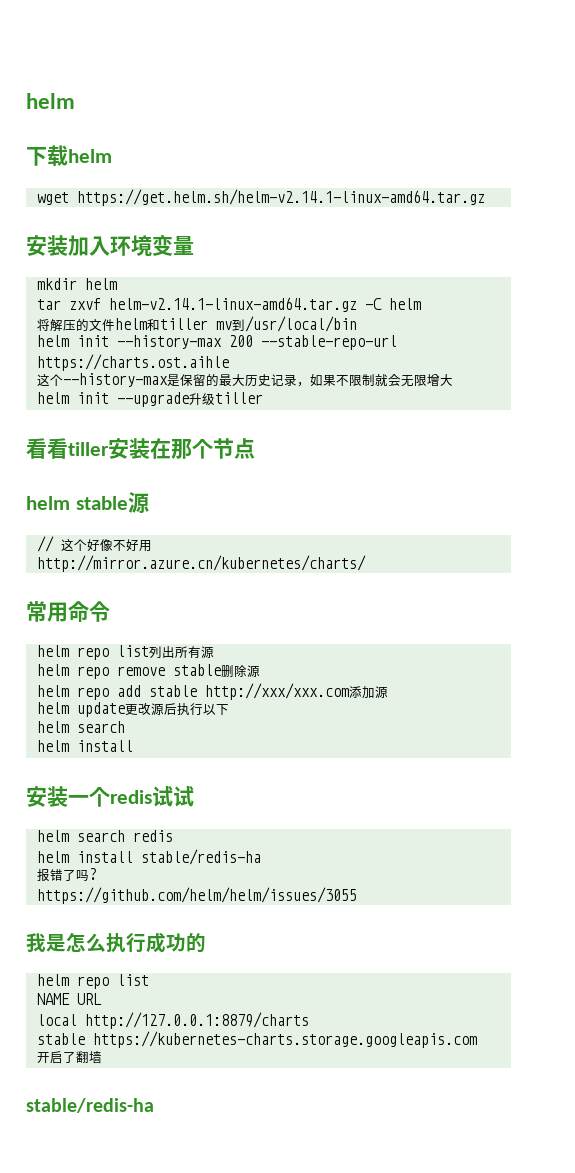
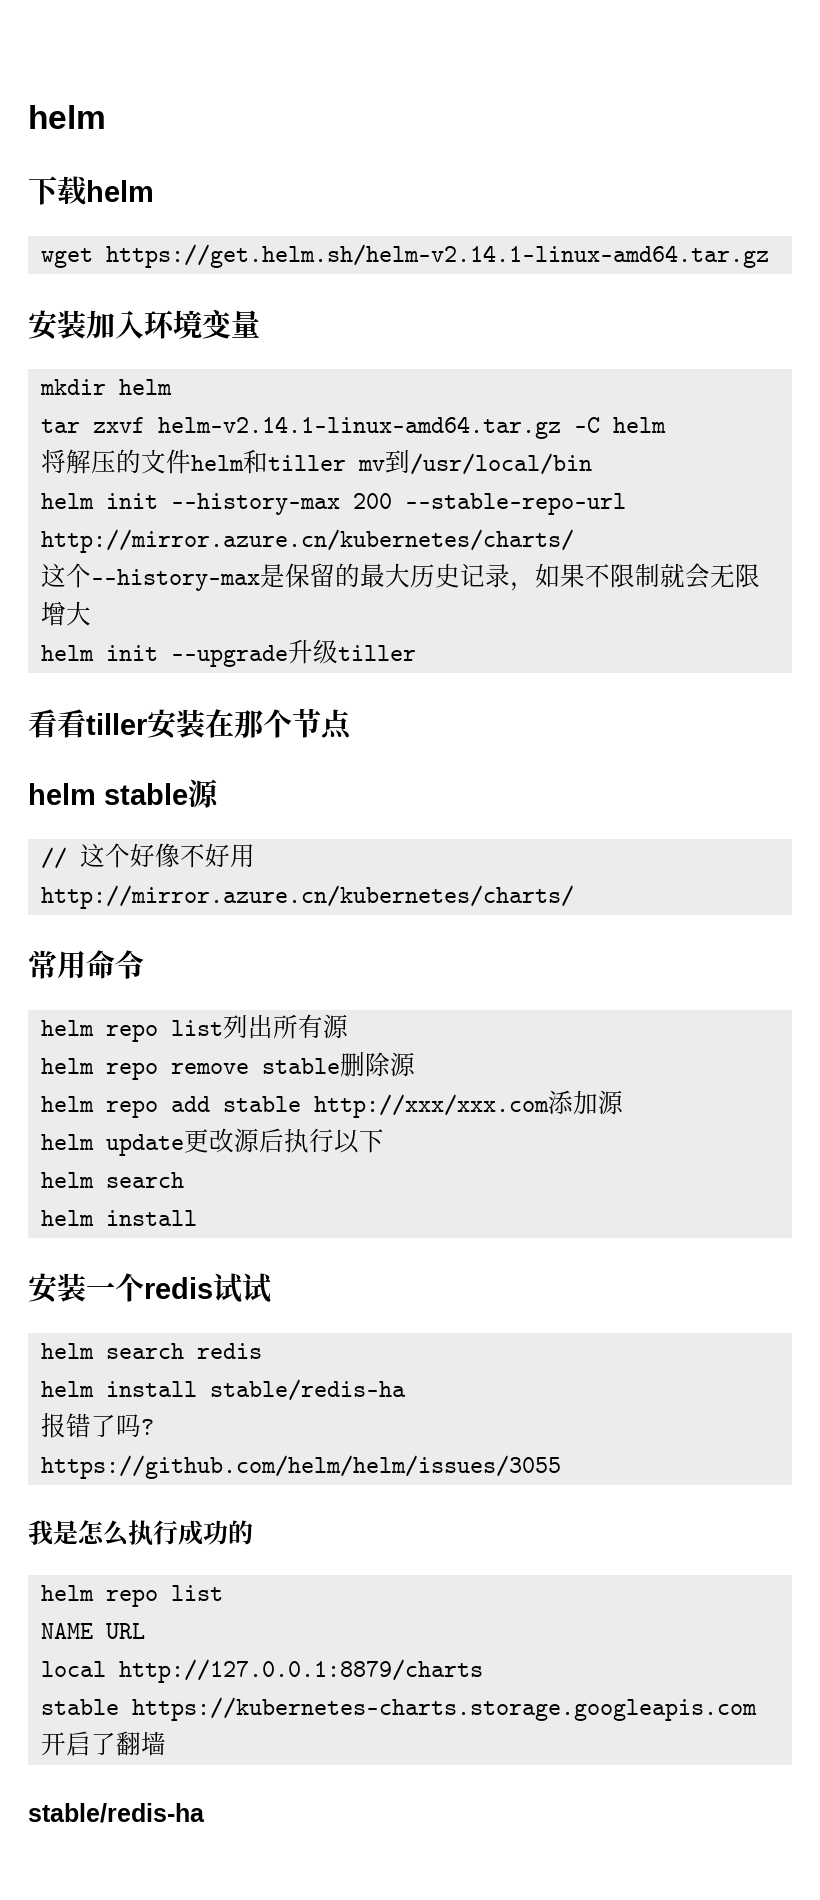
[36,354,229,371] https://charts.ost.aihle -> [40,529,574,553] http://mirror.azure.cn/kubernetes/charts/

